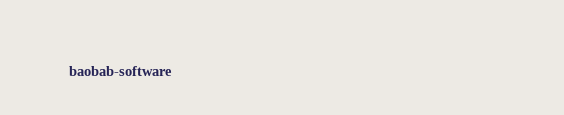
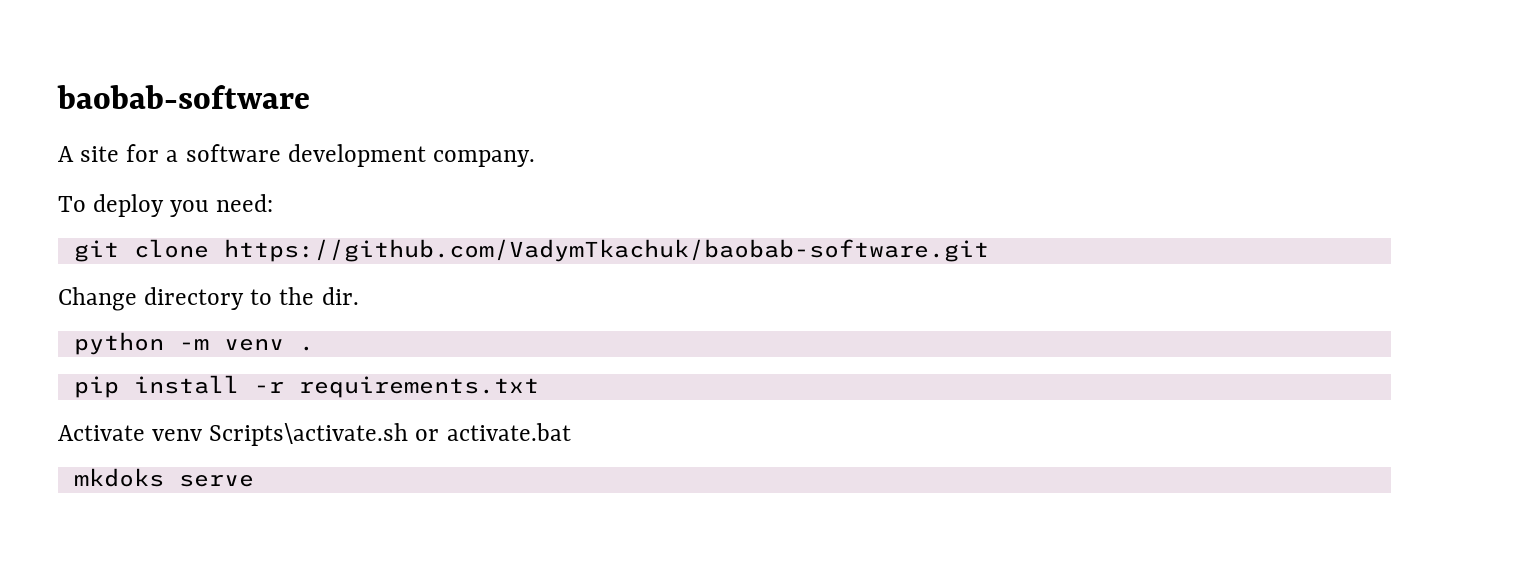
(172, 71) none -> [58,144,535,167] [58,194,274,217] [73,239,989,262] [58,287,359,311] [73,332,314,355] [73,375,539,398] [58,423,571,446] [73,468,254,487] // A site for a software development company. // To deploy you need: // git clone https://github.com/VadymTkachuk/baobab-software.git // Change directory to the dir. // python -m venv . // pip install -r requirements.txt // Activate venv Scripts\activate.sh or activate.bat // mkdoks serve

